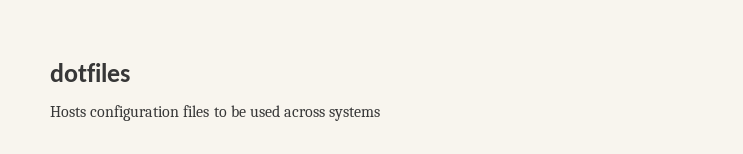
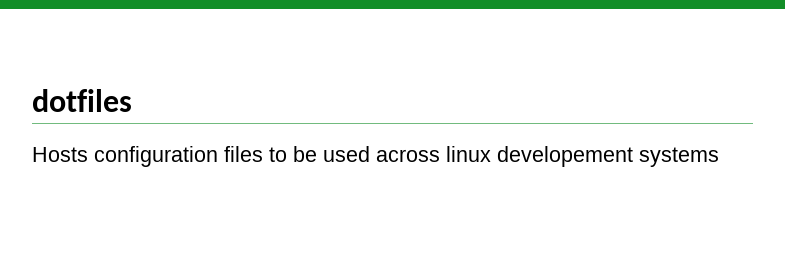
(326, 113) none -> [446,146,633,167] linux developement

